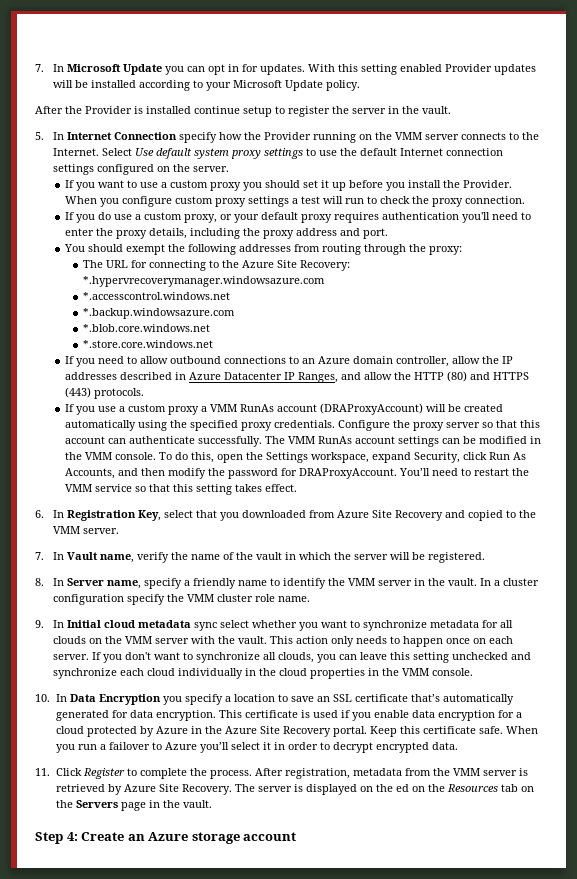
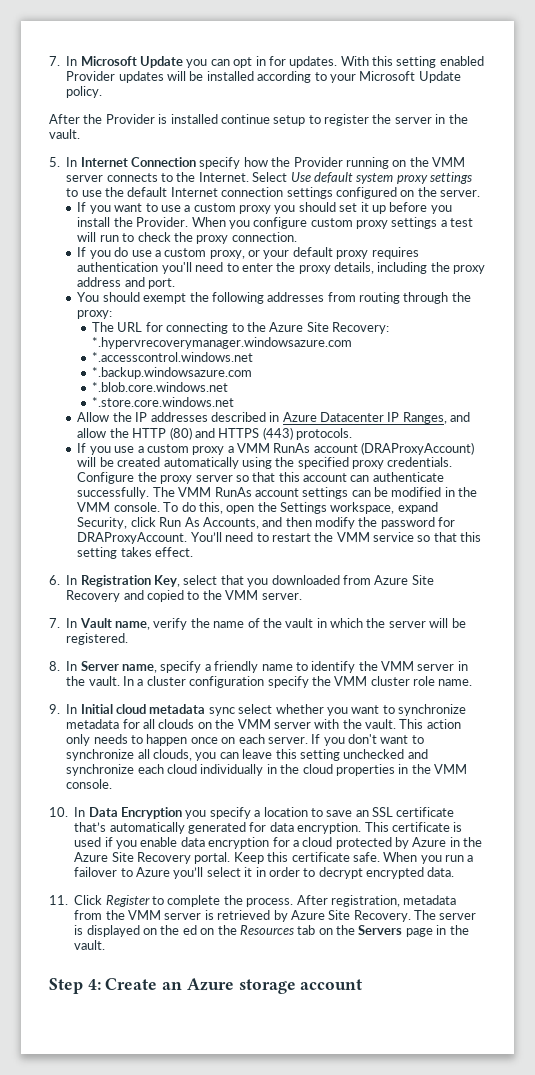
[65,356,481,367] If you need to allow outbound connections to an Azure domain controller, allow -> [77,412,110,422] Allow

